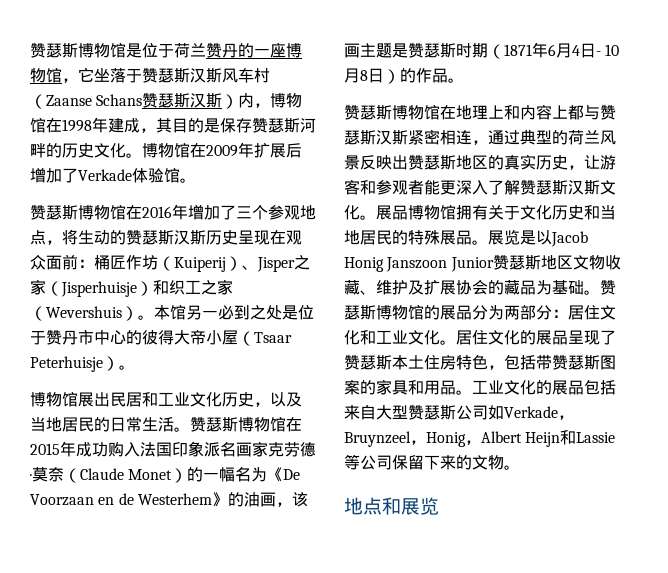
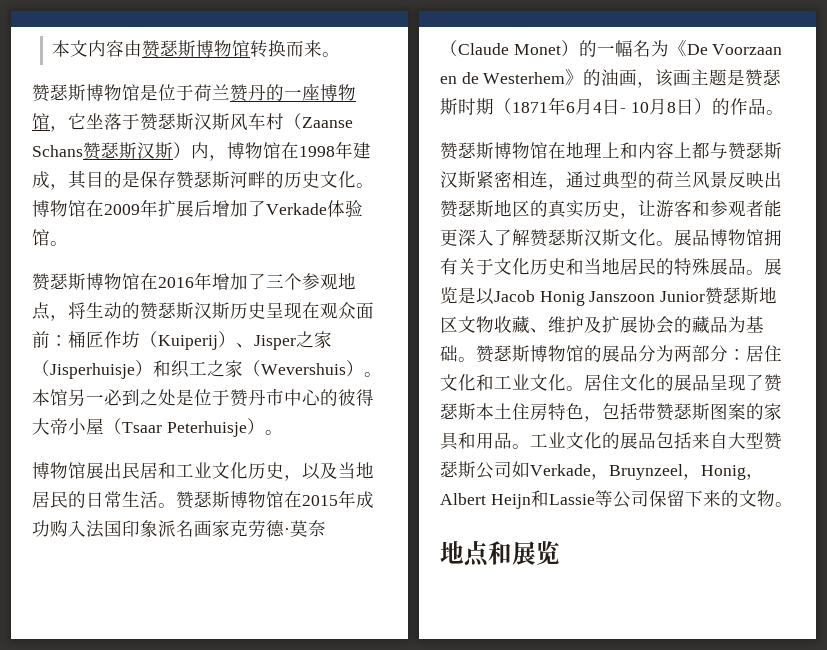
(30, 50) none -> [52,40,341,58] 本文内容由赞瑟斯博物馆转换而来。 //

